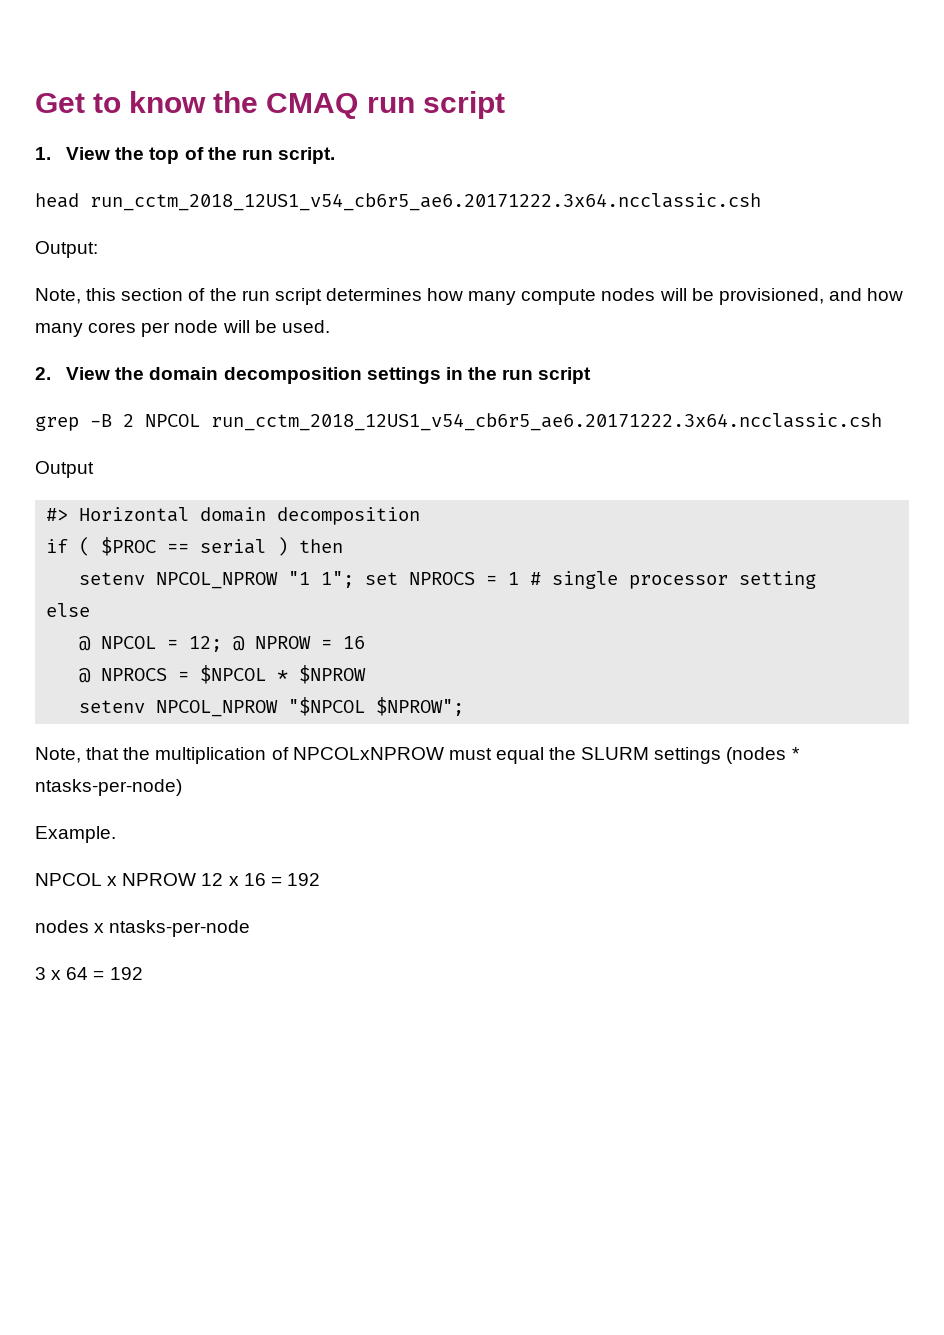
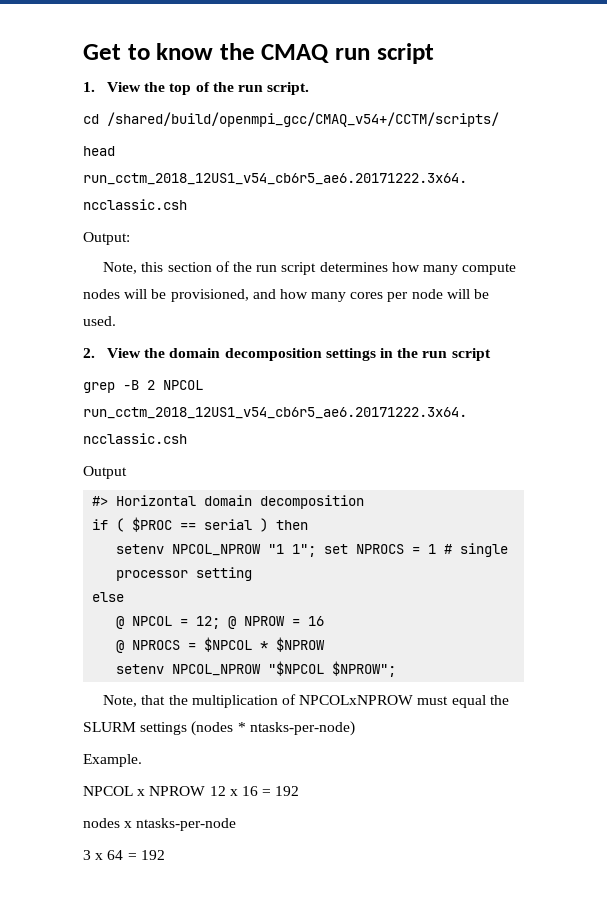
(335, 155) none -> [83,112,499,127] // cd /shared/build/openmpi_gcc/CMAQ_v54+/CCTM/scripts/

